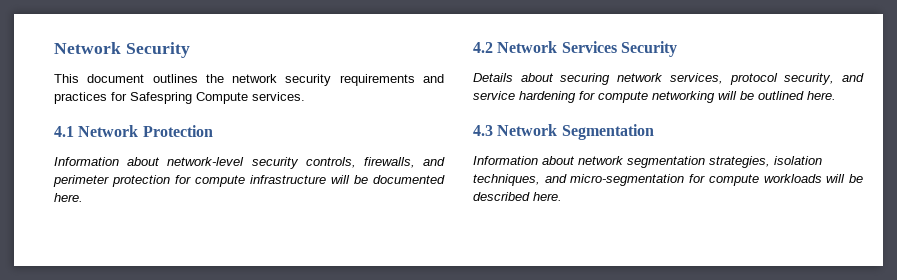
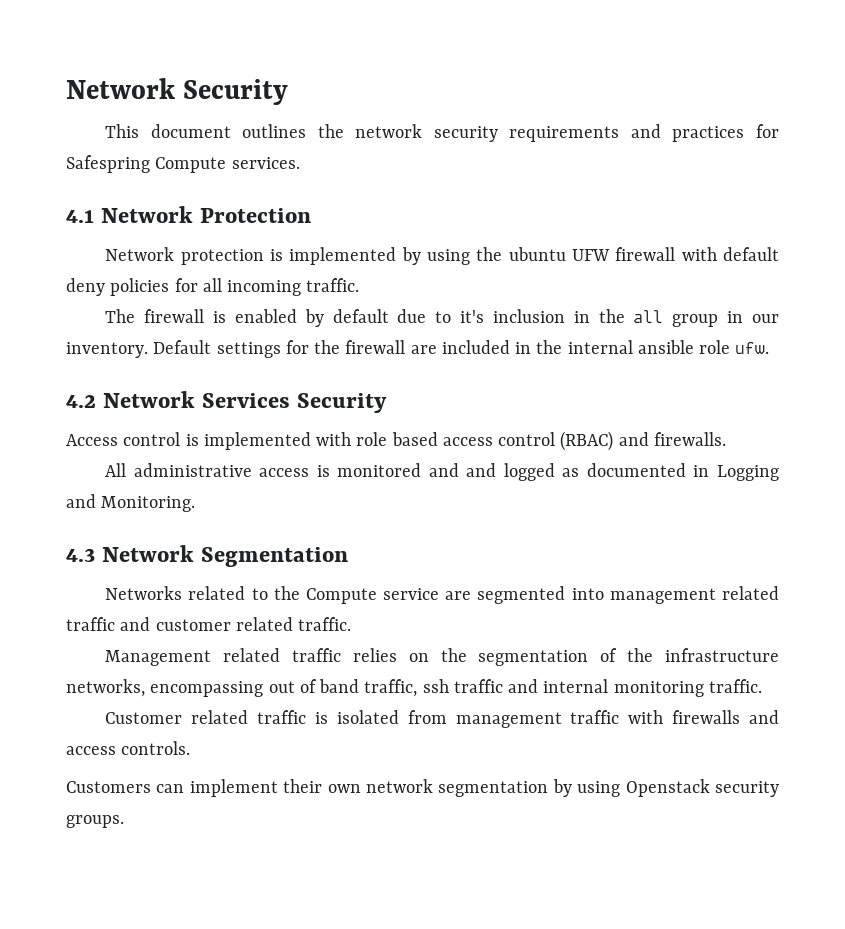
[54,157,445,169] [53,175,445,187] [54,193,83,202] [473,41,677,57] [473,73,864,85] [473,91,836,103] [473,124,654,140] [473,156,822,168] [473,174,863,186] [473,192,562,201] Information about network-level security controls, firewalls, and perimeter protection for compute infrastructure will be documented here. // 4.2 Network Services Security // Details about securing network services, protocol security, and service hardening for compute networking will be outlined here. // 4.3 Network Segmentation // Information about network segmentation strategies, isolation techniques, and micro-segmentation for compute workloads will be described here. -> [105,247,779,265] [66,278,360,296] [105,309,779,327] [66,340,770,358] [66,391,388,413] [66,431,726,451] [105,463,779,481] [66,494,196,512] [66,545,349,567] [105,586,779,604] [66,617,352,631] [105,648,779,666] [66,679,762,697] [105,710,779,728] [66,741,191,755] [66,779,779,797] [66,815,124,828] Network protection is implemented by using the ubuntu UFW firewall with default deny policies for all incoming traffic. // The firewall is enabled by default due to it's inclusion in the all group in our inventory. Default settings for the firewall are included in the internal ansible role ufw. // 4.2 Network Services Security // Access control is implemented with role based access control (RBAC) and firewalls. // All administrative access is monitored and and logged as documented in Logging and Monitoring. // 4.3 Network Segmentation // Networks related to the Compute service are segmented into management related traffic and customer related traffic. // Management related traffic relies on the segmentation of the infrastructure networks, encompassing out of band traffic, ssh traffic and internal monitoring traffic. // Customer related traffic is isolated from management traffic with firewalls and access controls. // Customers can implement their own network segmentation by using Openstack security groups.

